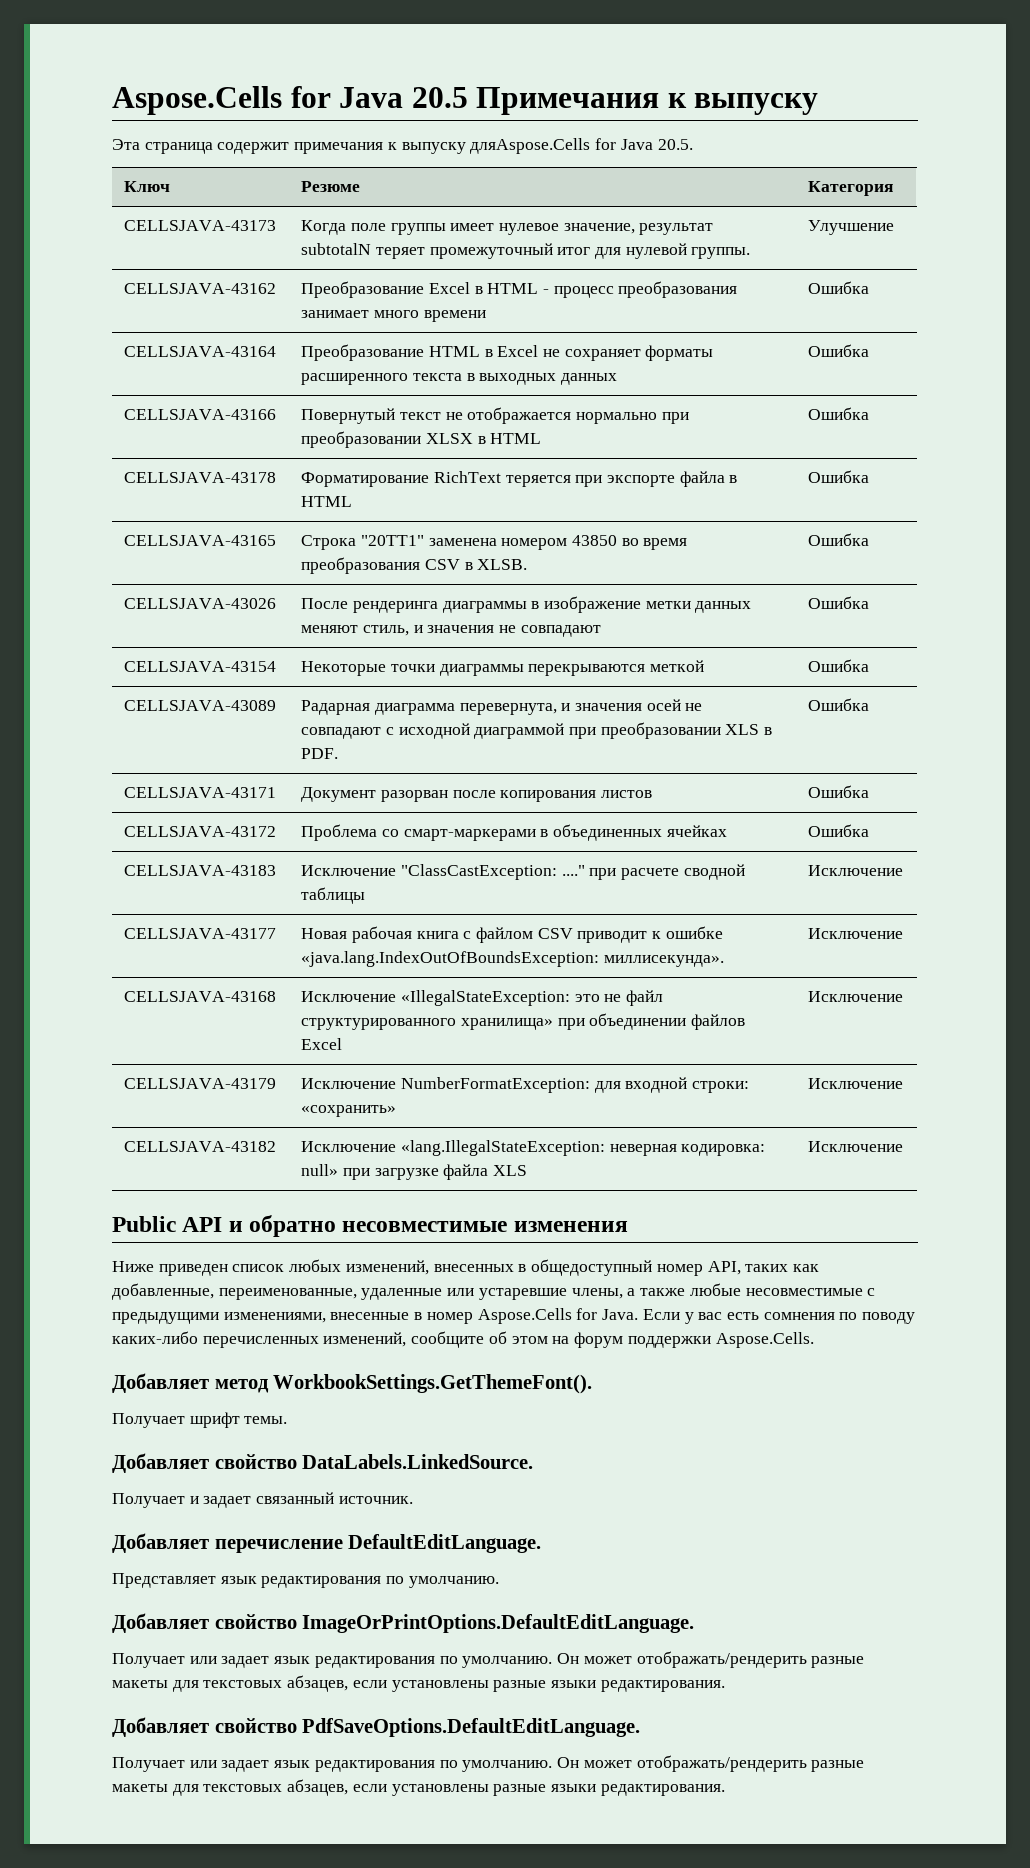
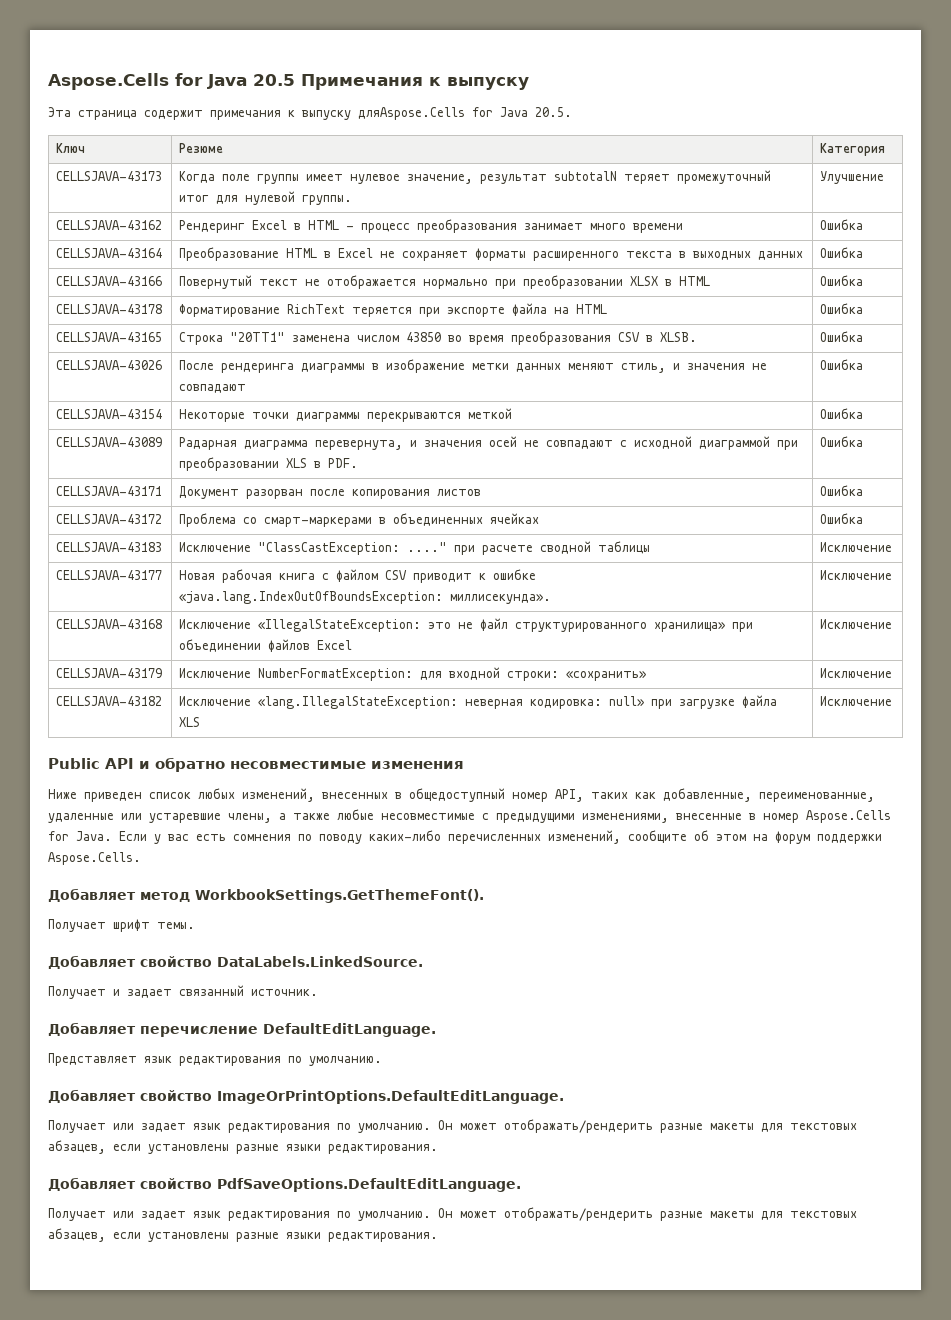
[301,281,425,298] Преобразование -> [179,220,246,233] Рендеринг
[729,475,738,483] в -> [554,307,570,314] на
[501,538,568,550] номером -> [357,335,400,343] числом

